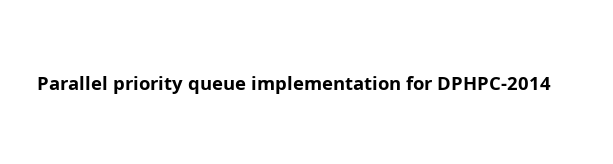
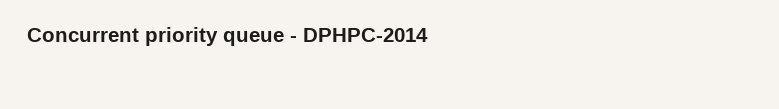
[37,76,108,90] Parallel -> [27,28,139,42] Concurrent
[251,76,433,94] implementation for -> [290,36,297,42] -

